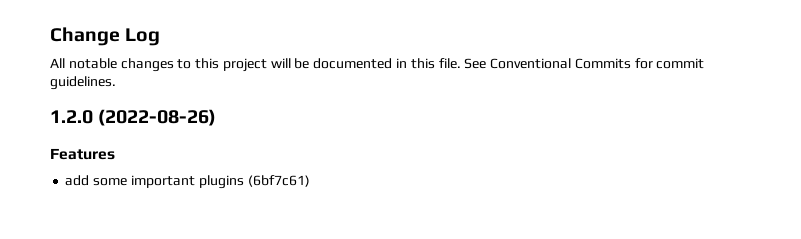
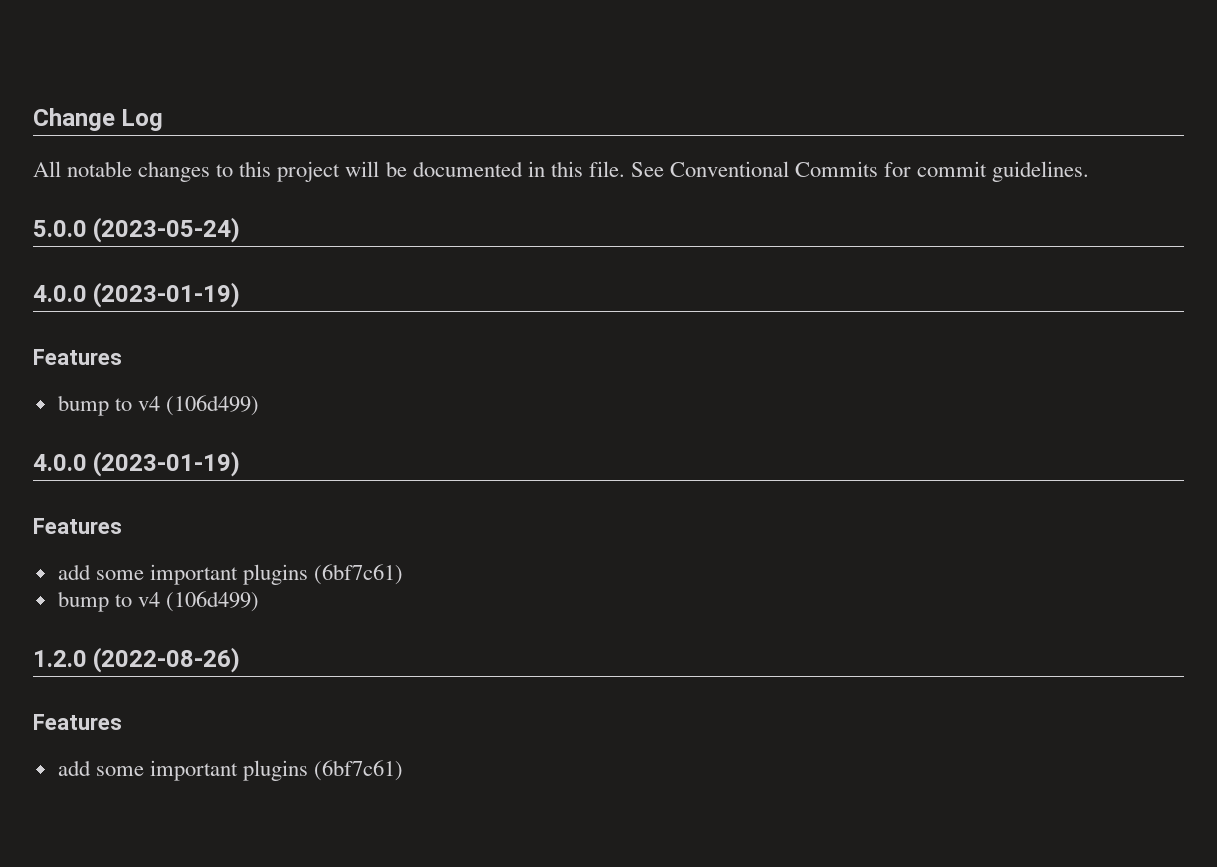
(116, 83) none -> [33,217,241,243] [33,282,241,308] [33,349,122,365] [57,395,259,416] [33,451,241,477] [33,518,122,534] [57,564,404,585] [57,591,259,612] // 5.0.0 (2023-05-24) // 4.0.0 (2023-01-19) // Features // bump to v4 (106d499) // 4.0.0 (2023-01-19) // Features // add some important plugins (6bf7c61) // bump to v4 (106d499)

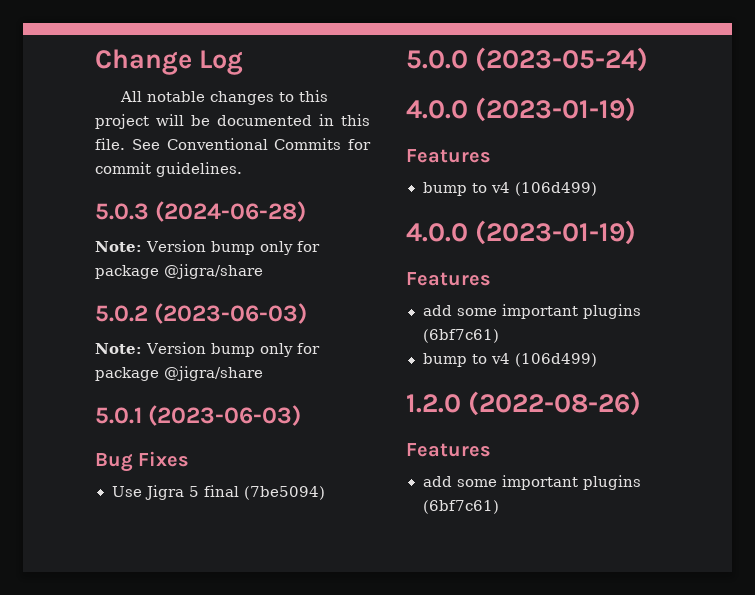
(1090, 171) none -> [95,201,307,222] [95,240,320,255] [95,264,263,279] [95,303,308,324] [95,342,320,357] [95,366,263,381] [95,405,302,426] [95,451,190,472] [111,485,325,500] // 5.0.3 (2024-06-28) // Note: Version bump only for package @jigra/share // 5.0.2 (2023-06-03) // Note: Version bump only for package @jigra/share // 5.0.1 (2023-06-03) // Bug Fixes // Use Jigra 5 final (7be5094)

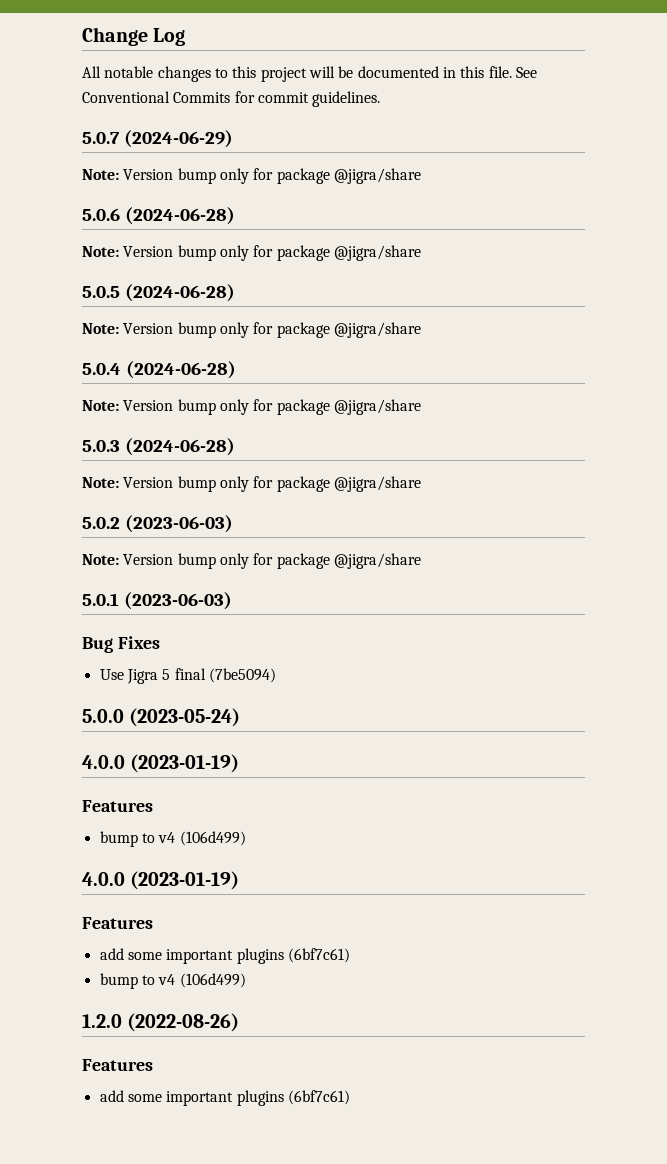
(242, 169) none -> [82,130,233,148] [82,168,421,184] [82,207,235,225] [82,245,421,261] [82,284,235,302] [82,322,421,338] [82,361,236,379] [82,399,421,415] // 5.0.7 (2024-06-29) // Note: Version bump only for package @jigra/share // 5.0.6 (2024-06-28) // Note: Version bump only for package @jigra/share // 5.0.5 (2024-06-28) // Note: Version bump only for package @jigra/share // 5.0.4 (2024-06-28) // Note: Version bump only for package @jigra/share

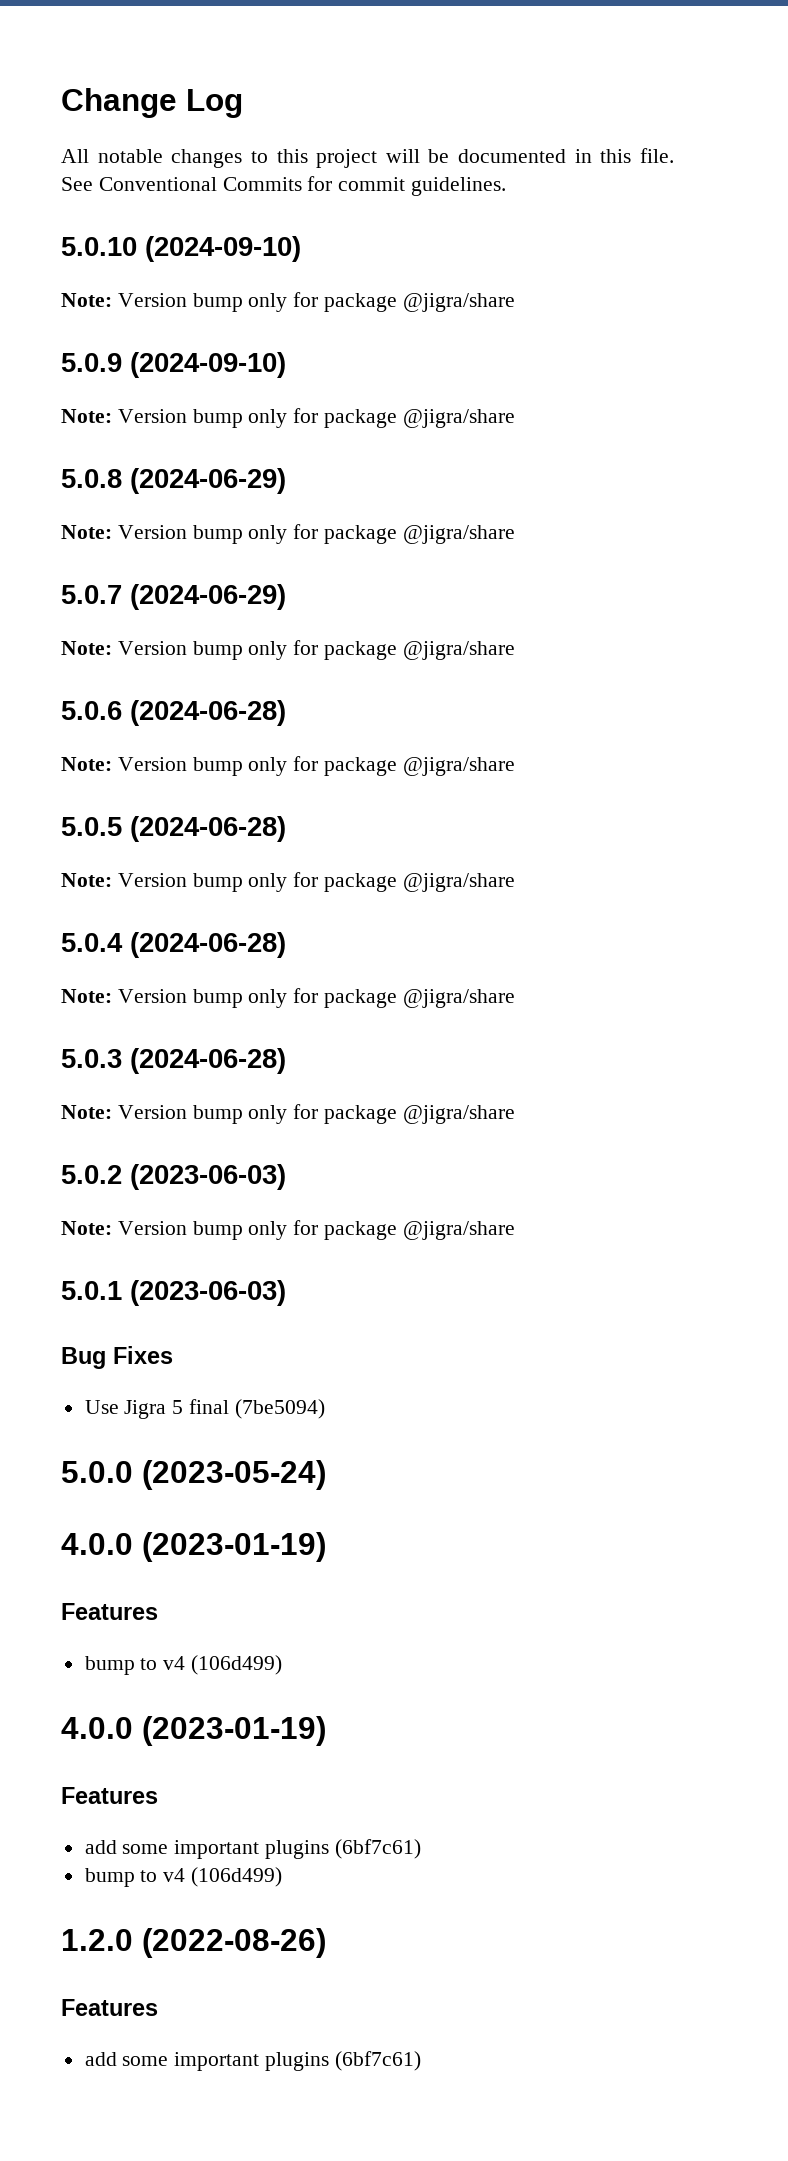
(381, 99) none -> [61,236,301,262] [61,292,515,312] [61,352,286,378] [61,408,515,428] [61,468,286,494] [61,524,515,544] // 5.0.10 (2024-09-10) // Note: Version bump only for package @jigra/share // 5.0.9 (2024-09-10) // Note: Version bump only for package @jigra/share // 5.0.8 (2024-06-29) // Note: Version bump only for package @jigra/share

